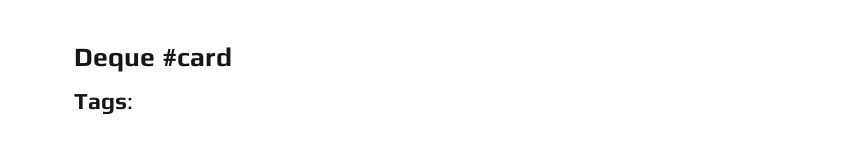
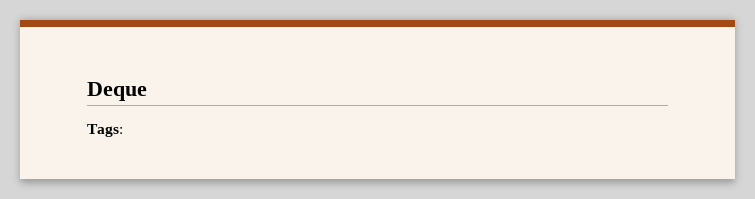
[162,47,233,67] #card -> (147, 91) none

